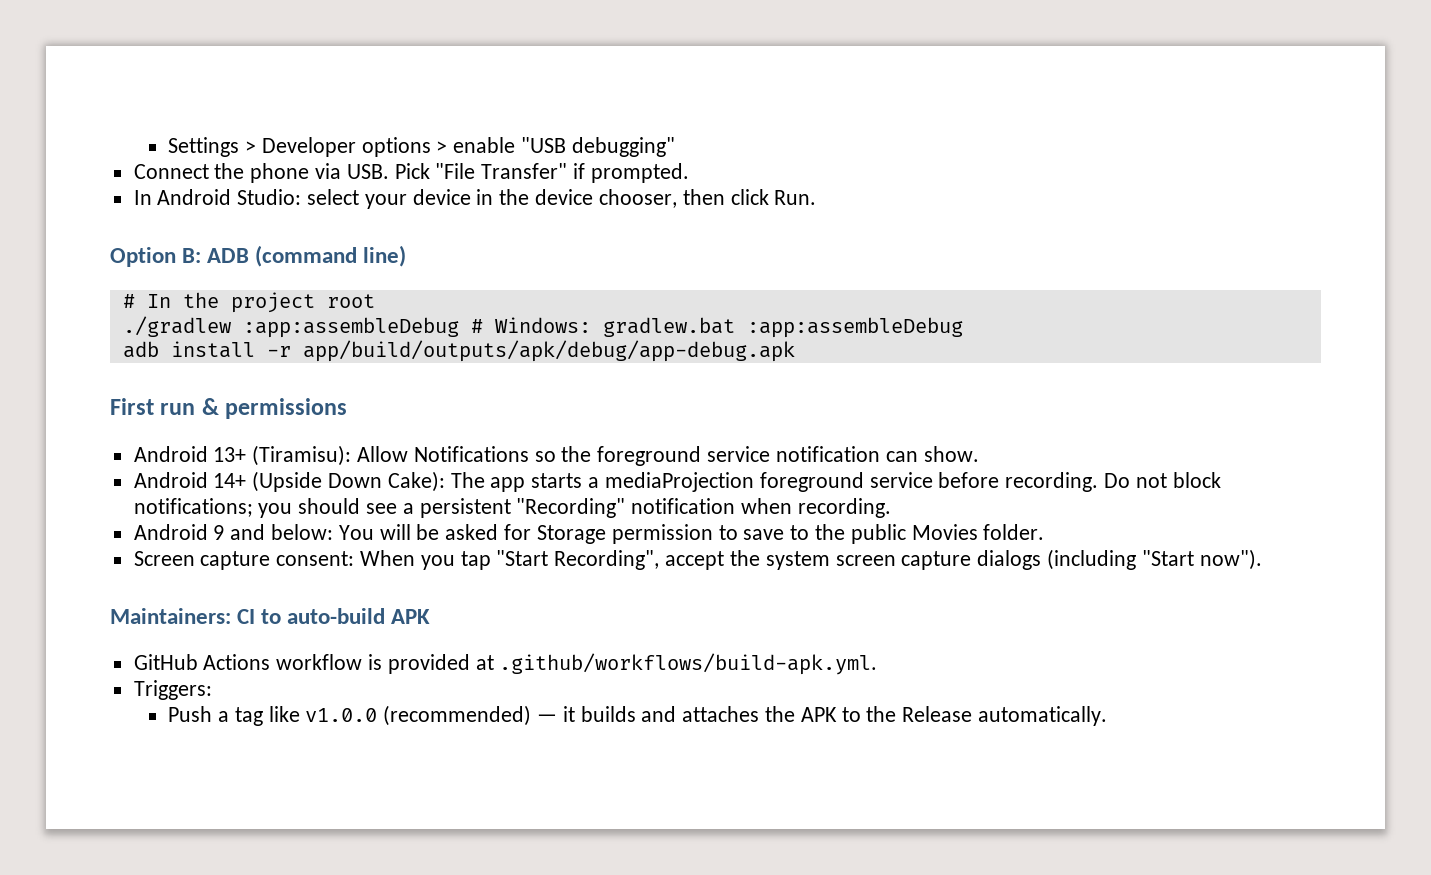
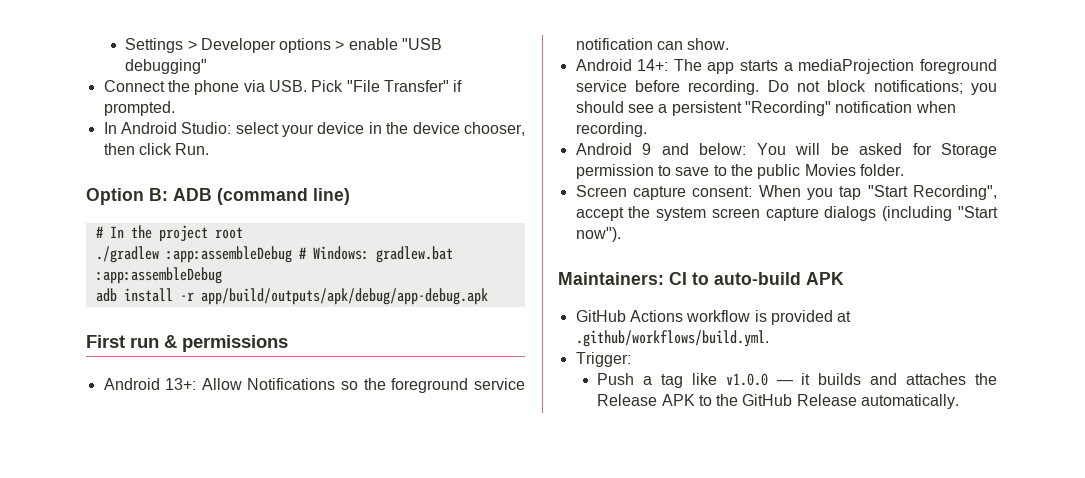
[213,445,352,466] 13+ (Tiramisu): -> [165,378,197,390] 13+:
[213,471,445,492] 14+ (Upside Down Cake): -> [637,59,669,71] 14+:
[499,653,878,675] [133,680,212,700] .github/workflows/build-apk.yml. // Triggers: -> [575,330,769,347] [575,352,631,367] .github/workflows/build.yml. // Trigger:
[383,705,532,726] (recommended) -> (768, 379) none
(795, 714) none -> [597,394,658,406] Release
(897, 714) none -> [742,394,793,406] GitHub

